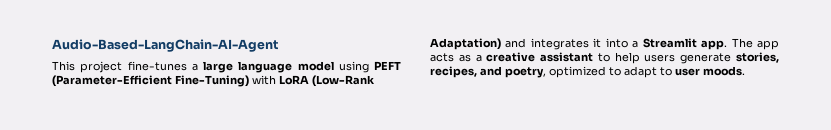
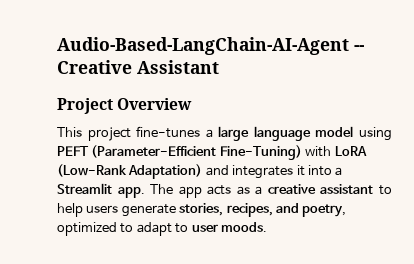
(278, 45) none -> [354,45,364,51] [57,60,219,74] [57,98,193,114] -- Creative Assistant // Project Overview

